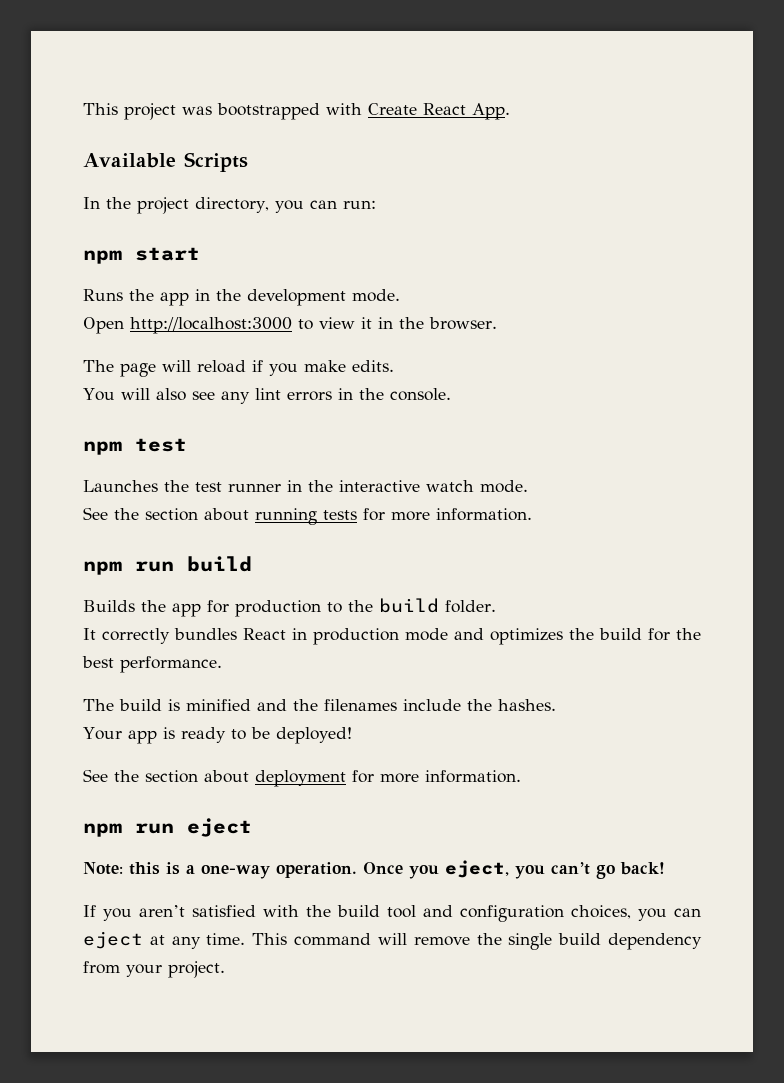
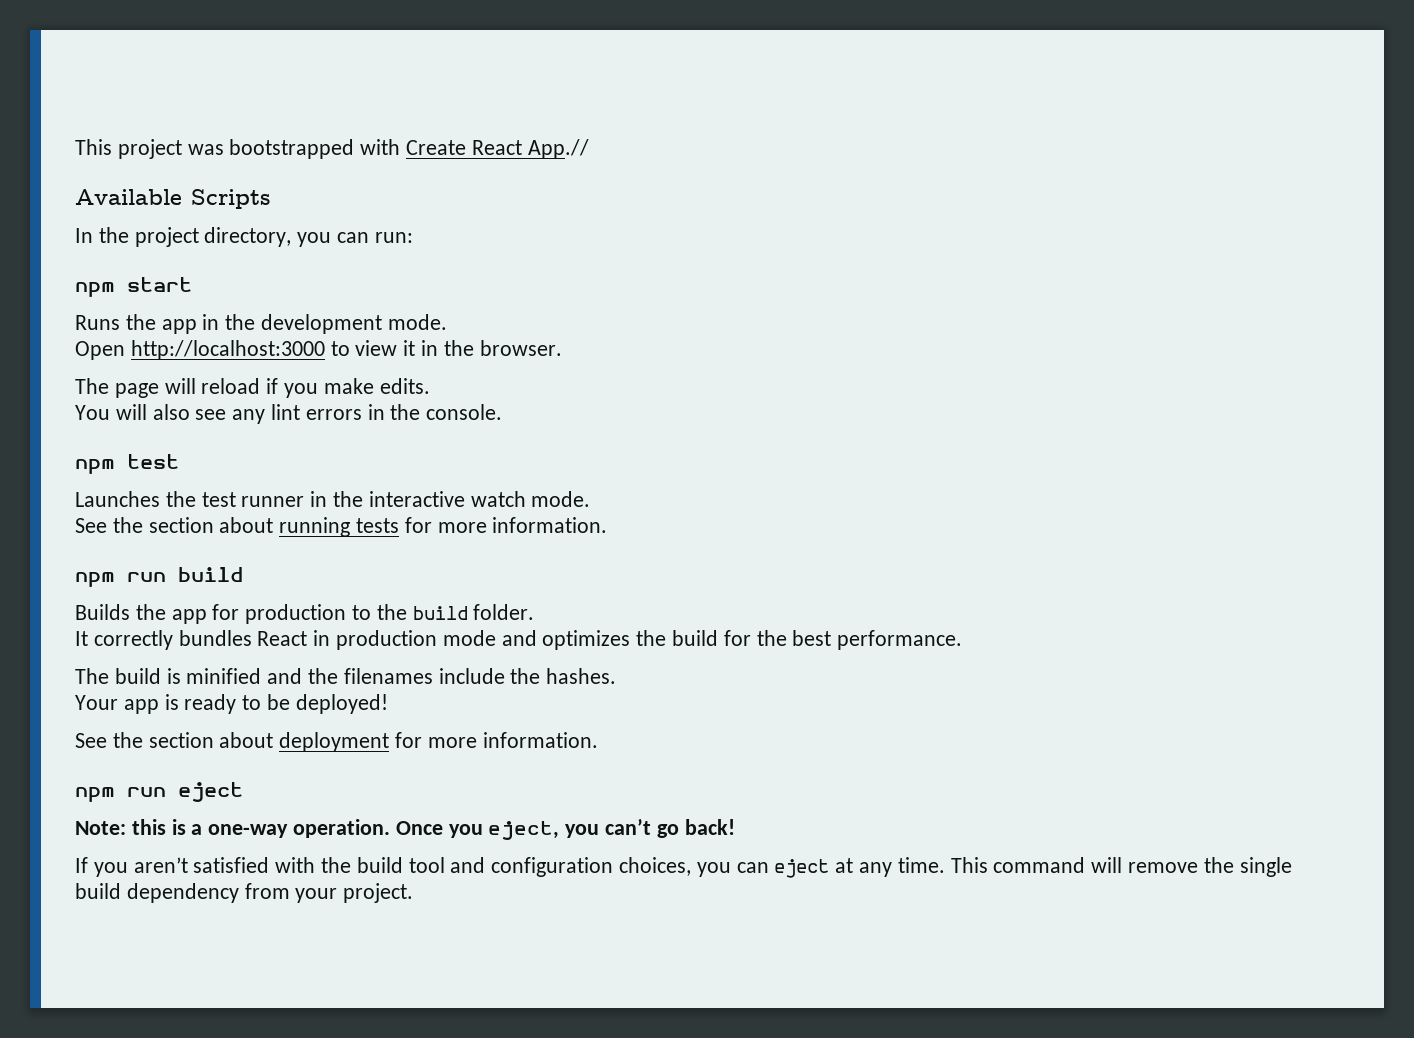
[472,103,510,120] App. -> [527,139,589,159] App.//

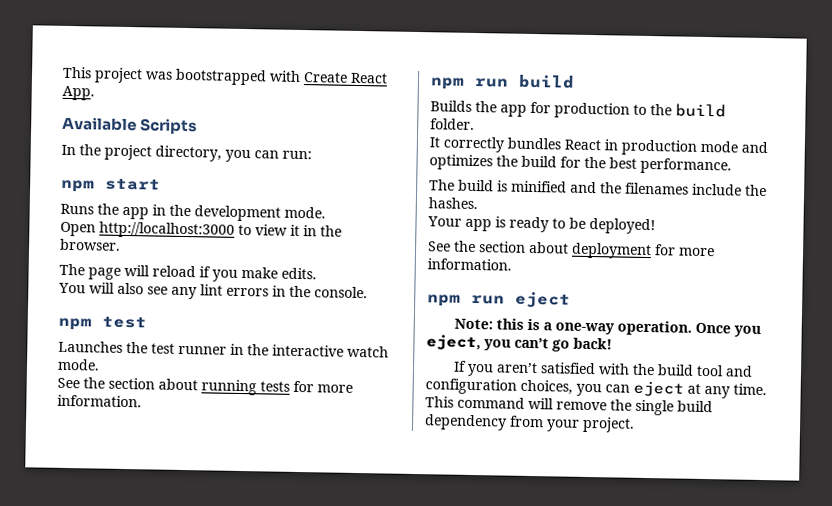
[527,139,589,159] App.// -> [62,85,95,101] App.

